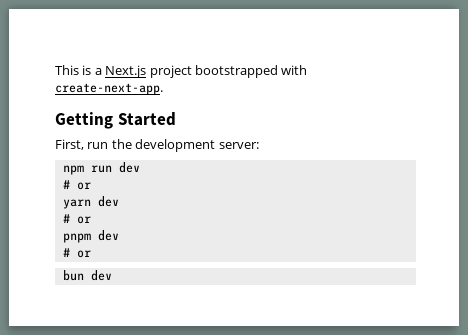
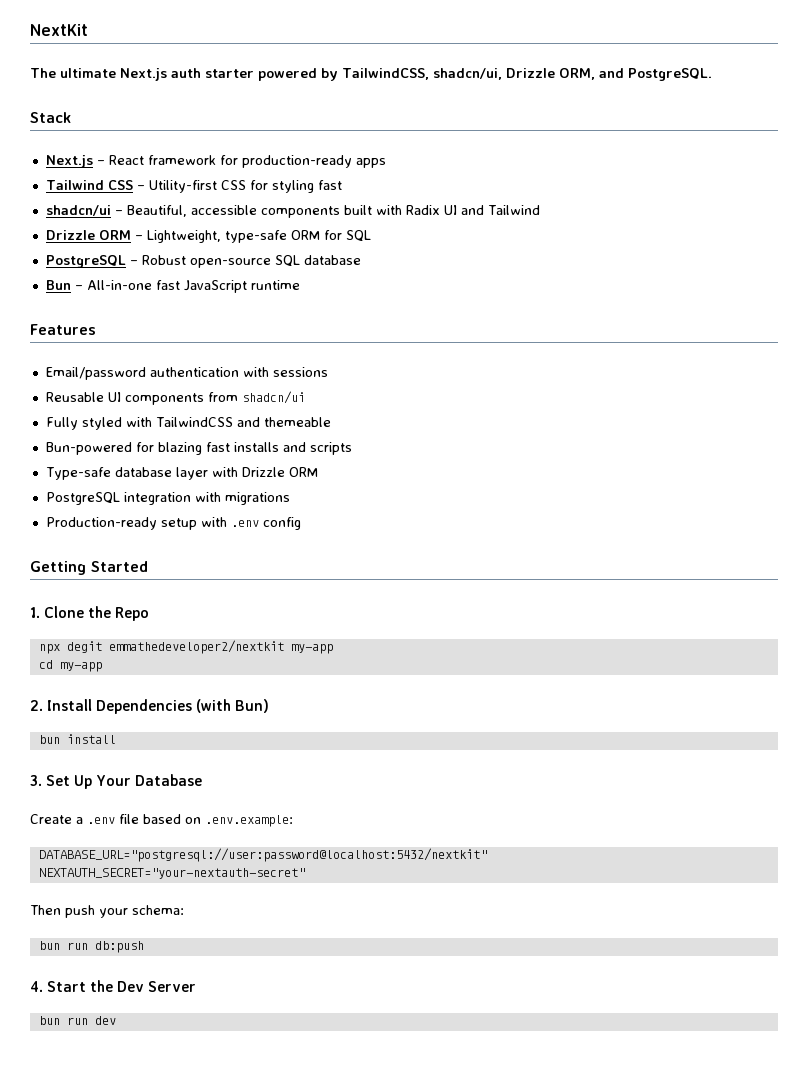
[55,65,308,78] [55,83,163,95] [55,112,176,129] [55,139,259,152] [62,162,140,175] [62,180,91,190] [62,196,119,209] [62,214,91,224] [62,230,119,243] [62,248,91,258] [62,270,84,281] This is a Next.js project bootstrapped with create-next-app. // Getting Started // First, run the development server: // npm run dev // # or // yarn dev // # or // pnpm dev // # or // bun -> [30,24,88,36] [30,68,712,81] [30,112,71,123] [45,155,386,168] [45,180,342,193] [45,205,540,218] [45,230,371,243] [45,255,361,268] [45,280,300,293] [30,324,96,335] [45,367,328,380] [45,391,305,405] [45,417,331,430] [45,442,352,455] [45,467,318,480] [45,492,290,505] [45,517,301,530] [30,561,148,575] [30,606,150,621] [38,640,333,654] [38,660,102,672] [30,699,270,714] [38,734,116,744] [30,774,203,789] [30,814,293,827] [38,848,487,862] [38,868,305,879] [30,905,184,918] [38,941,144,953] [30,980,197,992] [38,1016,88,1025] NextKit // The ultimate Next.js auth starter powered by TailwindCSS, shadcn/ui, Drizzle ORM, and PostgreSQL. // Stack // Next.js – React framework for production-ready apps // Tailwind CSS – Utility-first CSS for styling fast // shadcn/ui – Beautiful, accessible components built with Radix UI and Tailwind // Drizzle ORM – Lightweight, type-safe ORM for SQL // PostgreSQL – Robust open-source SQL database // Bun – All-in-one fast JavaScript runtime // Features // Email/password authentication with sessions // Reusable UI components from shadcn/ui // Fully styled with TailwindCSS and themeable // Bun-powered for blazing fast installs and scripts // Type-safe database layer with Drizzle ORM // PostgreSQL integration with migrations // Production-ready setup with .env config // Getting Started // 1. Clone the Repo // npx degit emmathedeveloper2/nextkit my-app // cd my-app // 2. Install Dependencies (with Bun) // bun install // 3. Set Up Your Database // Create a .env file based on .env.example: // DATABASE_URL="postgresql://user:password@localhost:5432/nextkit" // NEXTAUTH_SECRET="your-nextauth-secret" // Then push your schema: // bun run db:push // 4. Start the Dev Server // bun run

